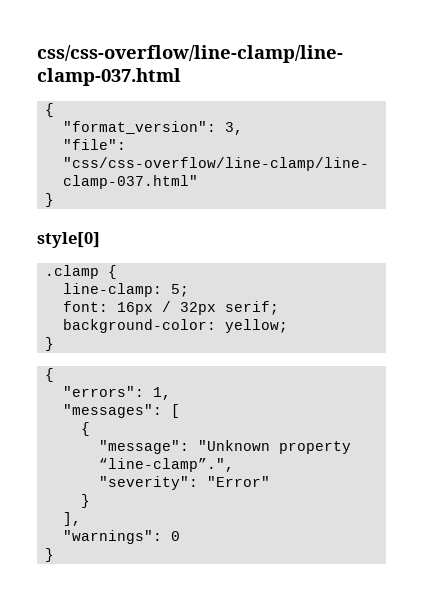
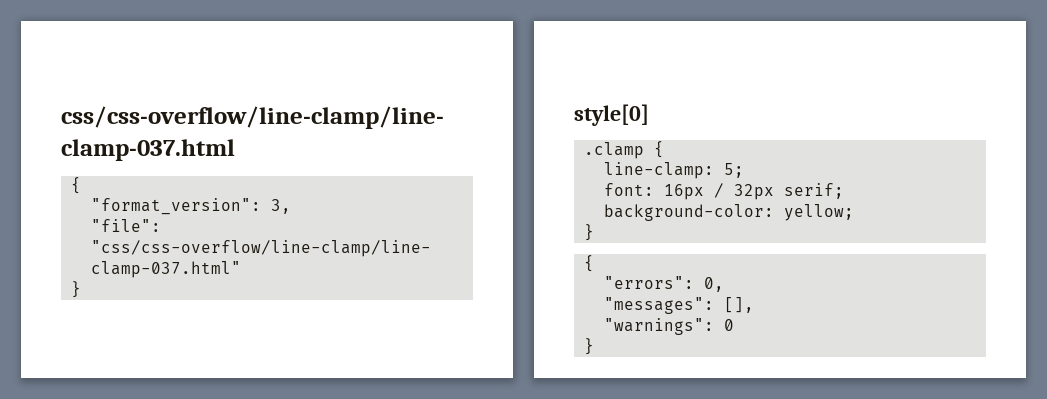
[152,387,171,400] 1, -> [703,277,724,292] 0,
[170,404,180,418] [80,422,90,436] [98,440,351,454] [98,458,234,472] [98,476,270,490] [80,494,90,508] [62,512,81,526] [ // { // "message": "Unknown property “line-clamp”.", // "severity": "Error" // } // ], -> [723,297,754,313] [],

